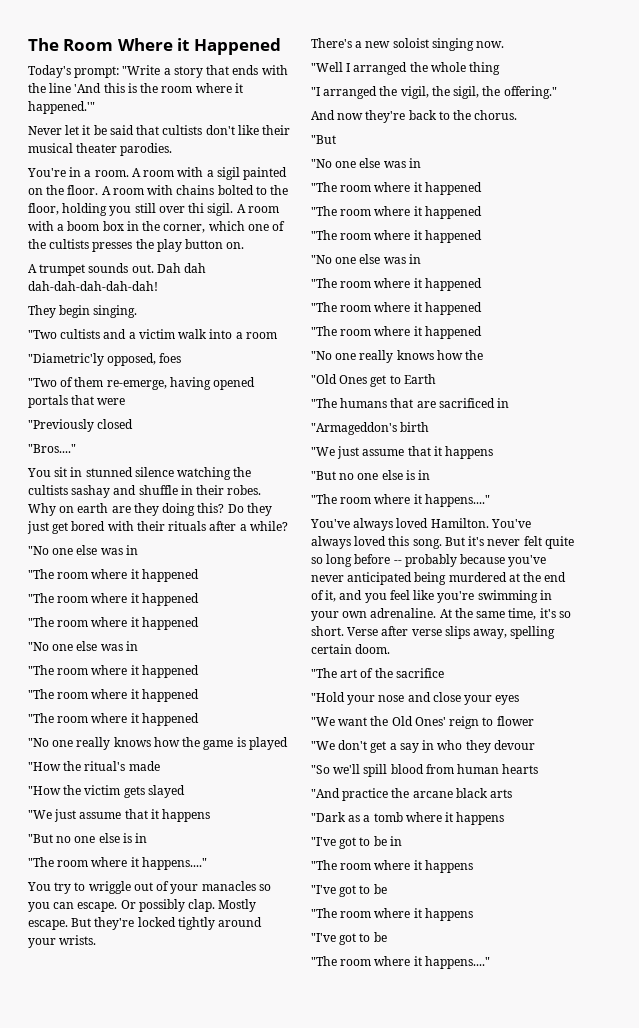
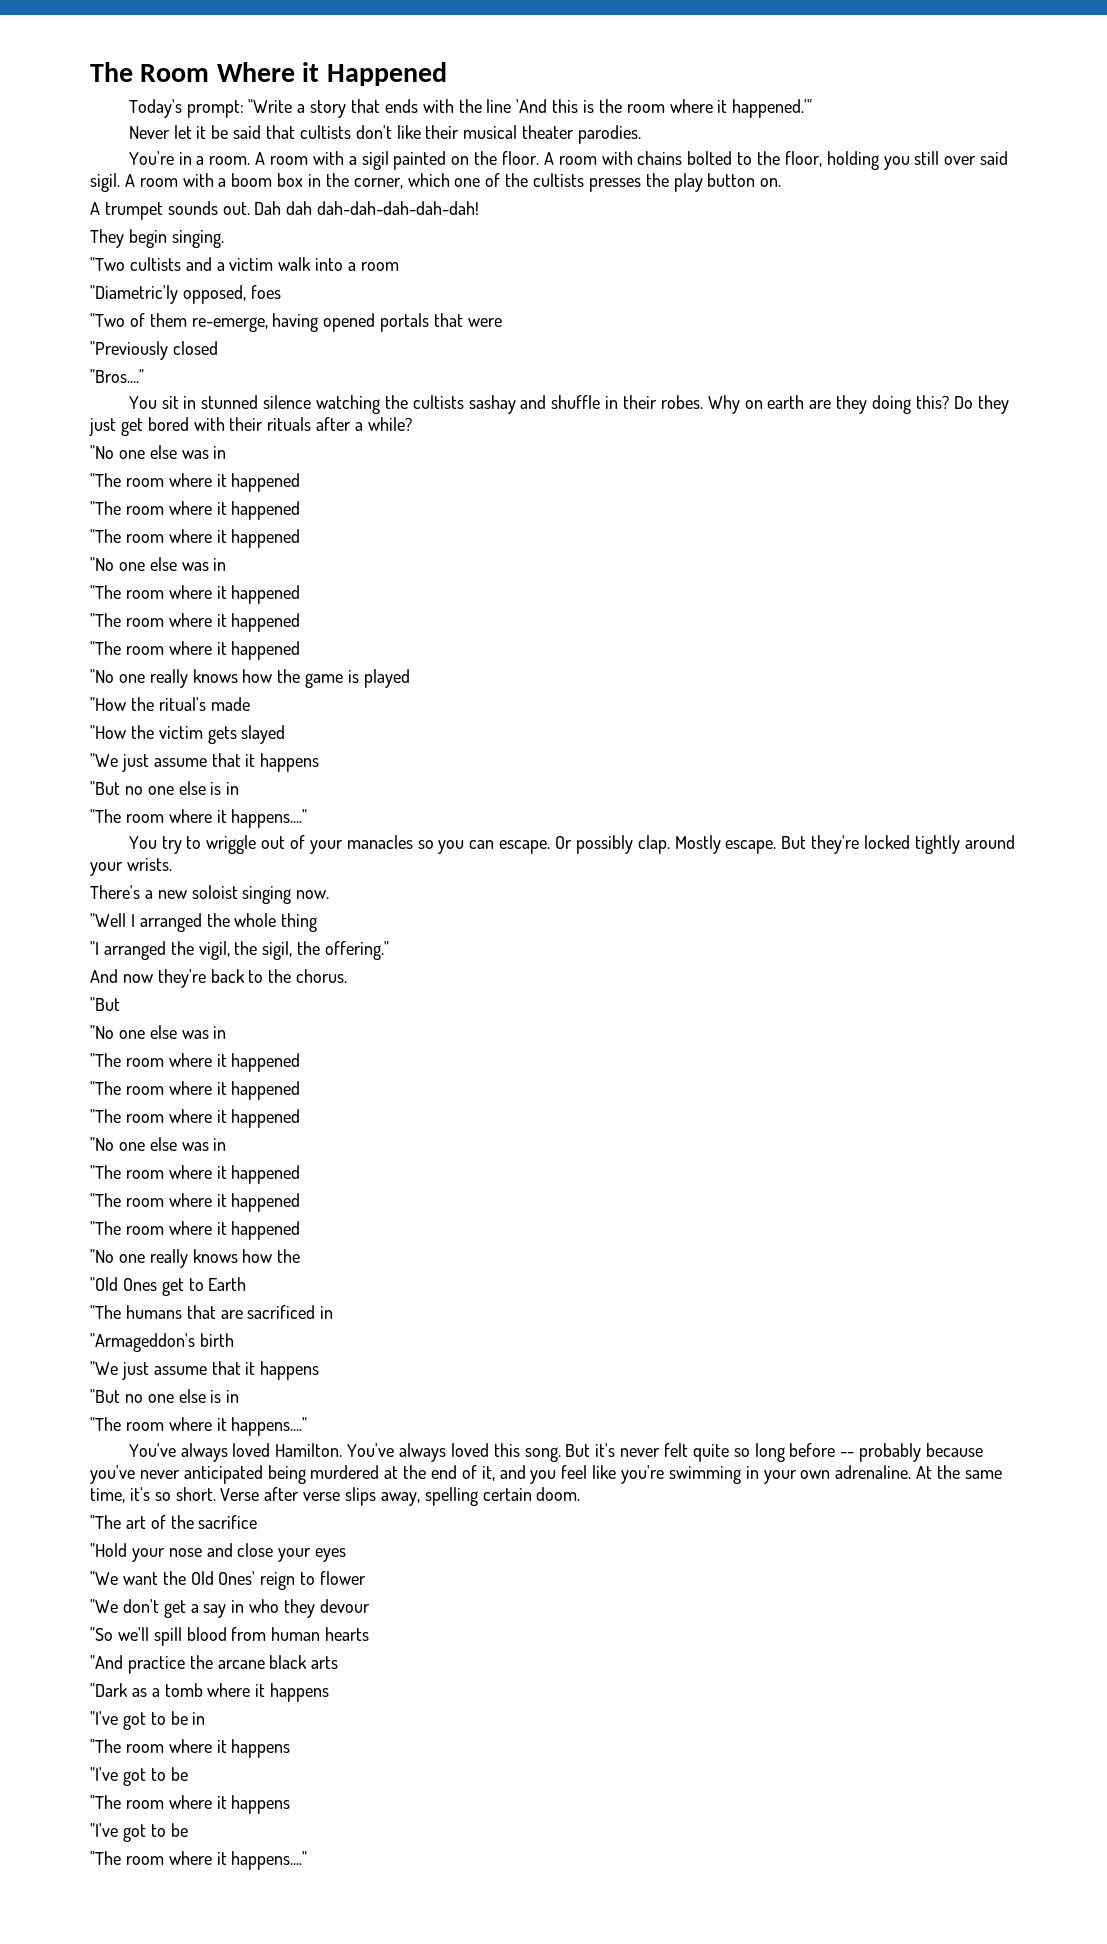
[188,203,205,213] thi -> [980,151,1009,165] said

